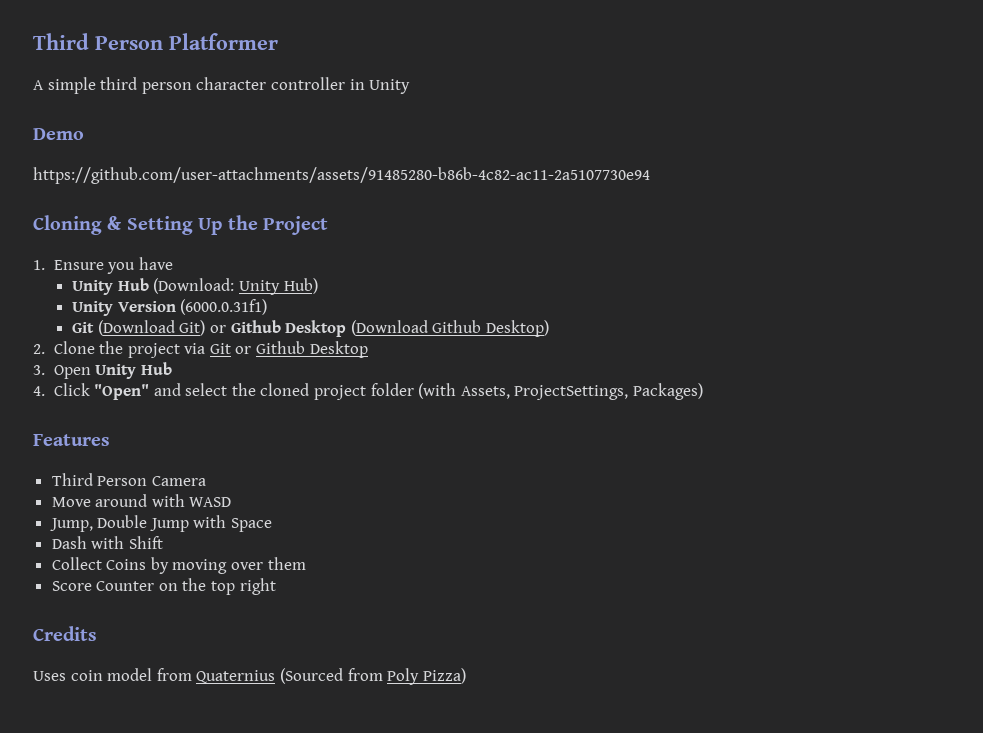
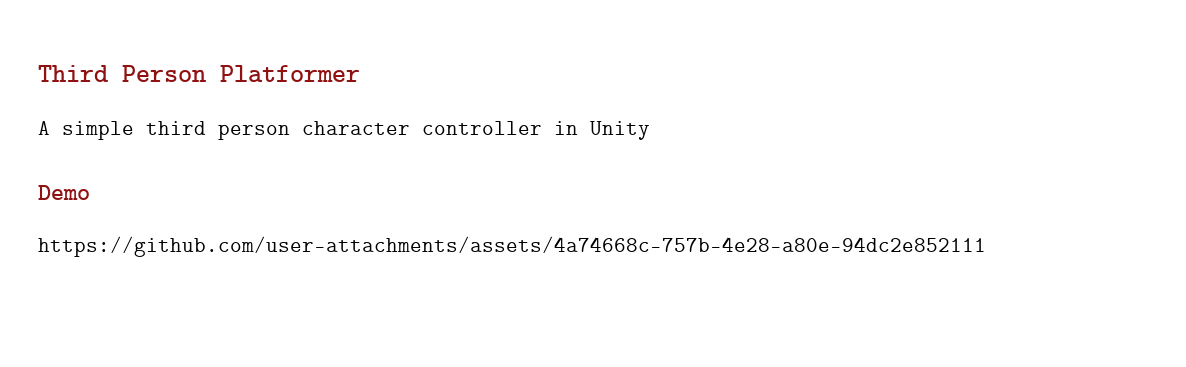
[33,167,650,184] [33,215,328,235] [33,257,173,274] [72,278,318,295] [72,299,268,316] [72,320,549,337] [33,341,368,358] [33,362,172,379] [33,383,703,400] [33,434,110,446] [51,473,206,486] [51,494,232,507] [49,515,273,532] [51,536,163,549] [51,557,306,574] [51,578,276,595] [33,626,97,641] [33,668,466,685] https://github.com/user-attachments/assets/91485280-b86b-4c82-ac11-2a5107730e94 // Cloning & Setting Up the Project // 1. Ensure you have // Unity Hub (Download: Unity Hub) // Unity Version (6000.0.31f1) // Git (Download Git) or Github Desktop (Download Github Desktop) // 2. Clone the project via Git or Github Desktop // 3. Open Unity Hub // 4. Click "Open" and select the cloned project folder (with Assets, ProjectSettings, Packages) // Features // Third Person Camera // Move around with WASD // Jump, Double Jump with Space // Dash with Shift // Collect Coins by moving over them // Score Counter on the top right // Credits // Uses coin model from Quaternius (Sourced from Poly Pizza) -> [38,236,986,257] https://github.com/user-attachments/assets/4a74668c-757b-4e28-a80e-94dc2e852111

